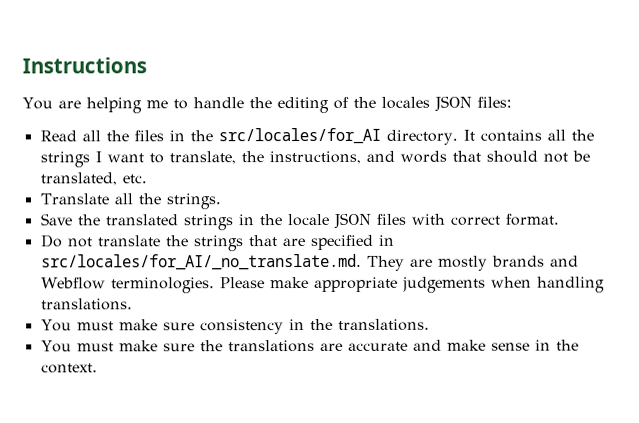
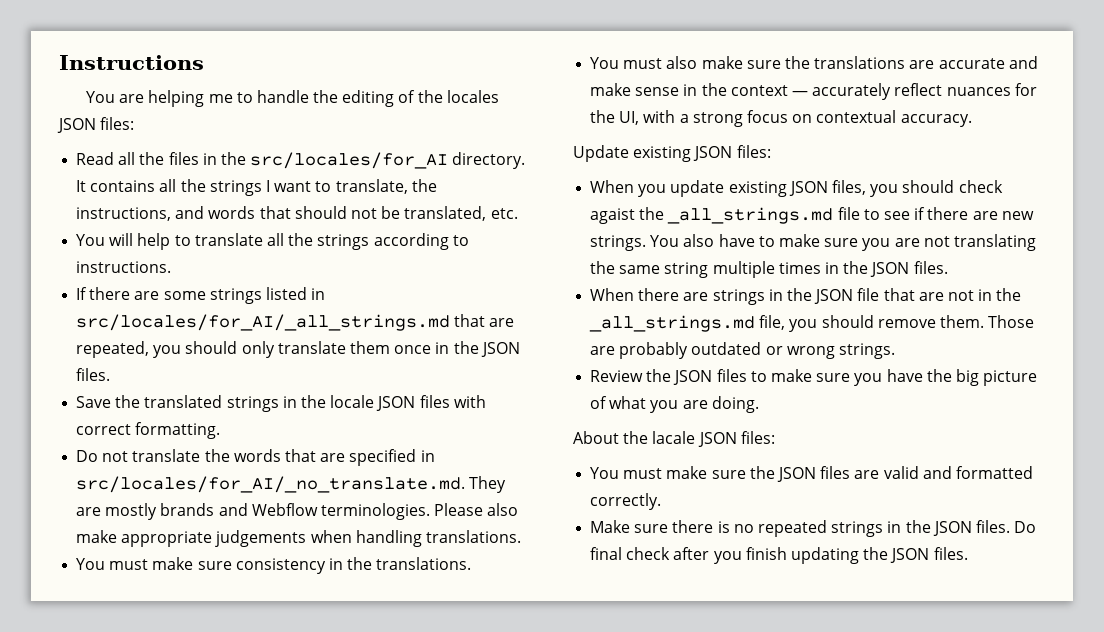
[39,193,221,210] Translate all the strings. -> [76,233,469,250] [76,261,172,273] [76,287,326,304] [76,314,515,331] [76,341,520,358] [76,368,111,381] You will help to translate all the strings according to instructions. // If there are some strings listed in src/locales/for_AI/_all_strings.md that are repeated, you should only translate them once in the JSON files.
[505,213,560,226] format. -> [135,422,221,439] formatting.
[193,235,244,252] strings -> [233,449,281,462] words
(265, 283) none -> [487,503,519,516] also
(114, 347) none -> [666,56,698,69] also
[40,363,98,374] context. -> [730,83,1037,100] [590,110,972,127] [573,145,771,162] [590,180,1003,197] [590,207,1034,224] [590,234,1036,251] [590,261,948,278] [590,288,1022,305] [589,315,1035,332] [590,342,895,359] [590,369,1038,386] [590,396,759,413] [573,431,775,447] [590,466,1033,482] [590,493,662,510] [590,520,1037,537] [590,547,968,564] context — accurately reflect nuances for the UI, with a strong focus on contextual accuracy. // Update existing JSON files: // When you update existing JSON files, you should check agaist the _all_strings.md file to see if there are new strings. You also have to make sure you are not translating the same string multiple times in the JSON files. // When there are strings in the JSON file that are not in the _all_strings.md file, you should remove them. Those are probably outdated or wrong strings. // Review the JSON files to make sure you have the big picture of what you are doing. // About the lacale JSON files: // You must make sure the JSON files are valid and formatted correctly. // Make sure there is no repeated strings in the JSON files. Do final check after you finish updating the JSON files.

